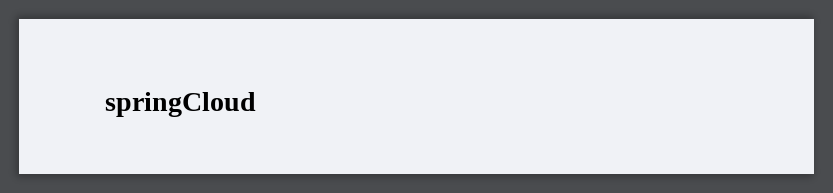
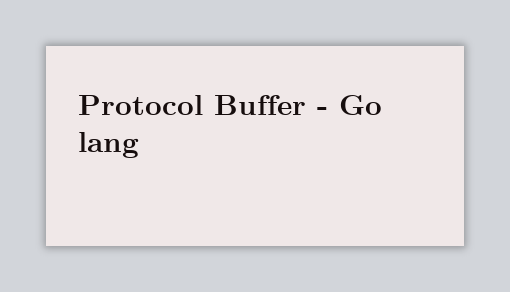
[105,92,256,117] springCloud -> [78,95,382,115] [78,132,139,158] Protocol Buffer - Go lang

